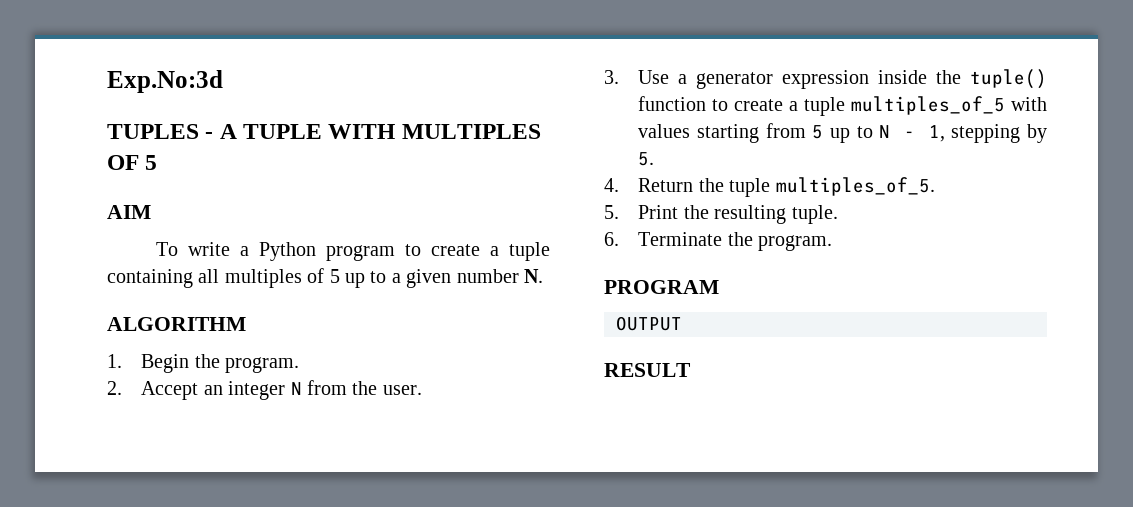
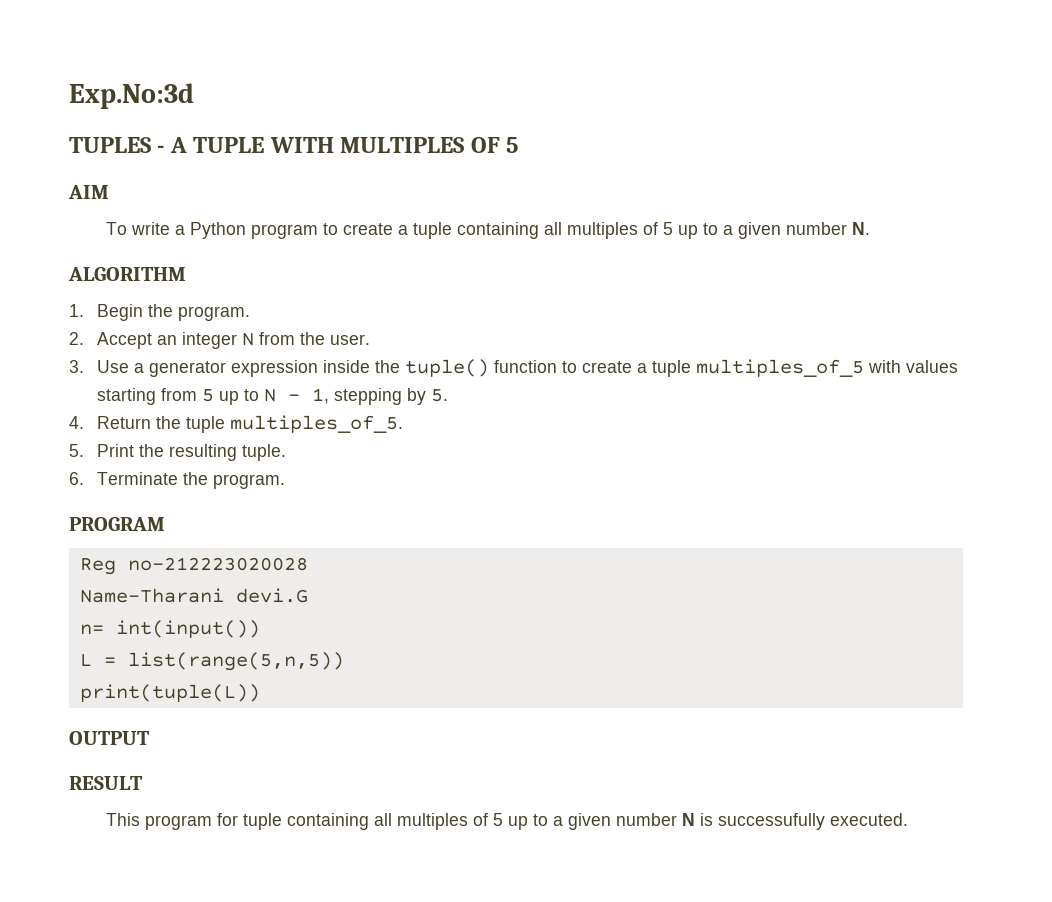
[616,316,682,331] [604,363,691,377] OUTPUT // RESULT -> [79,557,308,575] [79,588,308,603] [79,620,260,638] [79,652,344,671] [79,684,260,702] [69,731,150,745] [69,776,143,790] [105,813,908,830] Reg no-212223020028 // Name-Tharani devi.G // n= int(input()) // L = list(range(5,n,5)) // print(tuple(L)) // OUTPUT // RESULT // This program for tuple containing all multiples of 5 up to a given number N is successufully executed.

